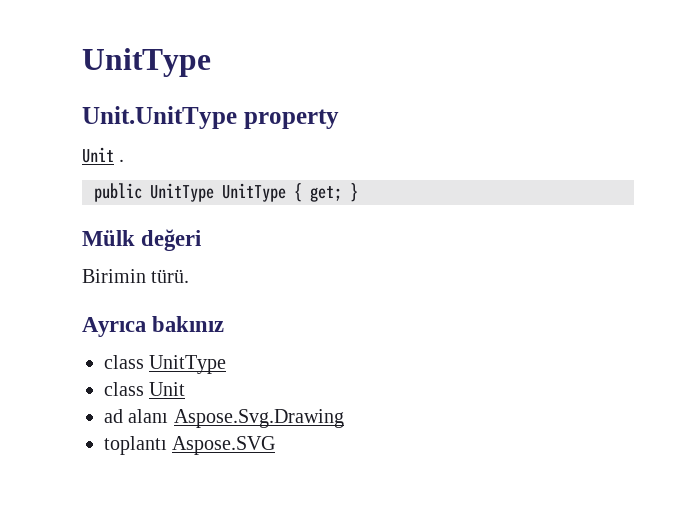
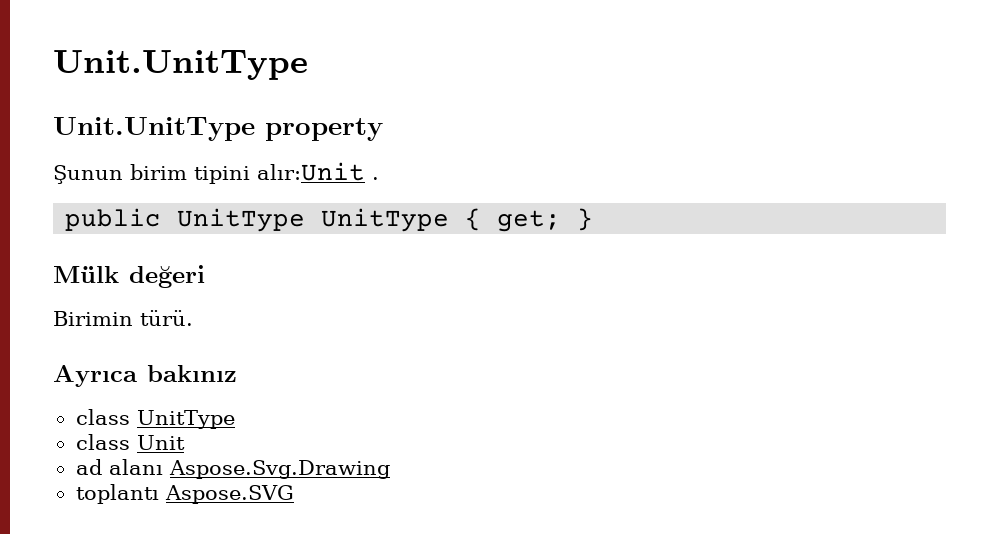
[82,48,211,77] UnitType -> [53,50,308,80] Unit.UnitType
[82,147,114,163] Unit -> [53,162,365,184] Şunun birim tipini alır:Unit

